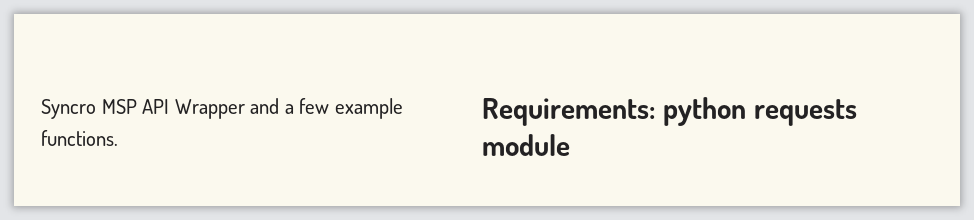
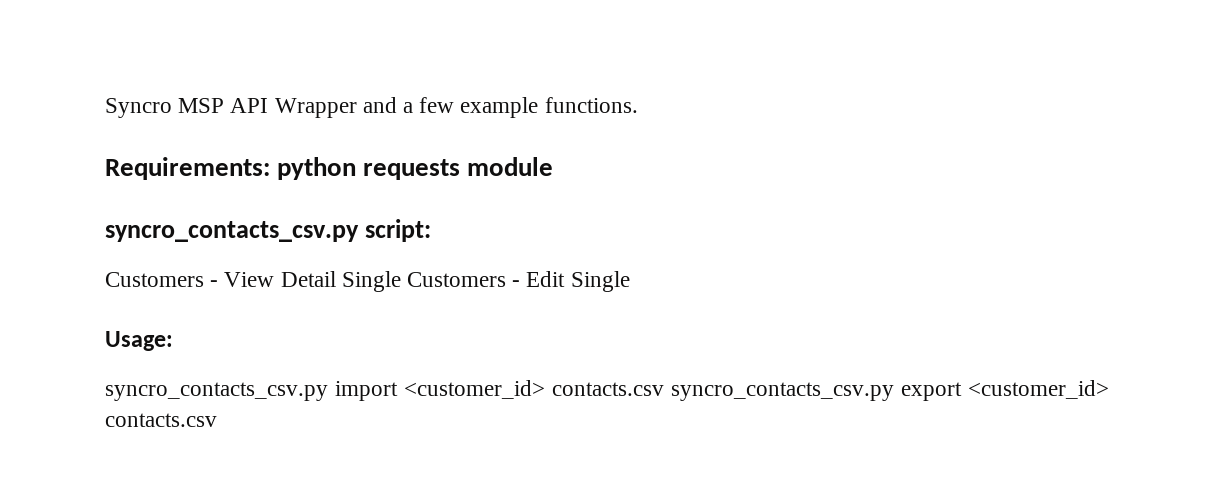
(570, 145) none -> [105,219,431,242] [105,271,630,292] [105,331,173,351] [105,380,1109,401] [105,413,217,427] // syncro_contacts_csv.py script: // Customers - View Detail Single Customers - Edit Single // Usage: // syncro_contacts_csv.py import <customer_id> contacts.csv syncro_contacts_csv.py export <customer_id> contacts.csv

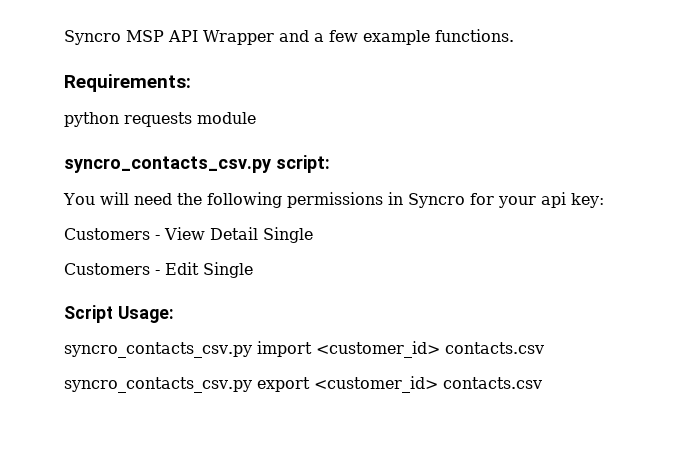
(270, 168) none -> (191, 83) //
(431, 230) none -> [63,192,604,208] // You will need the following permissions in Syncro for your api key:
(401, 281) none -> (313, 235) //
(630, 281) none -> [64,305,113,323] Script
(664, 389) none -> (544, 348) //

